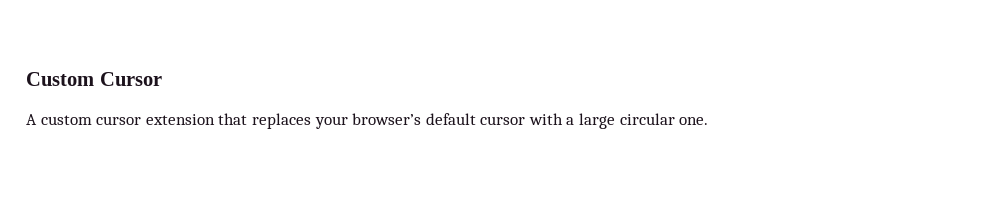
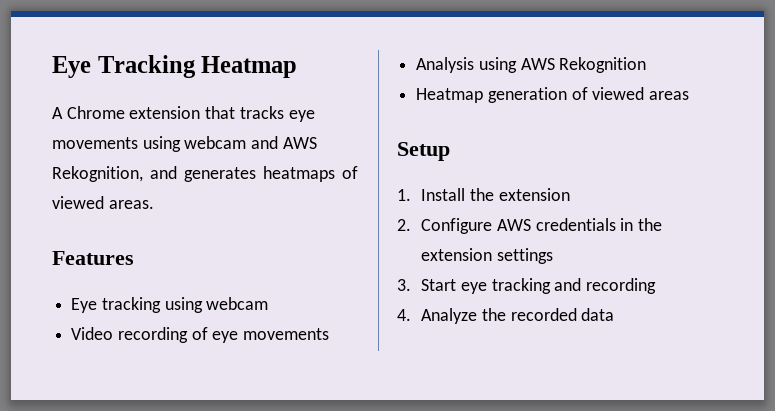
[26,72,162,86] [26,113,709,129] Custom Cursor // A custom cursor extension that replaces your browser’s default cursor with a large circular one. -> [52,55,298,78] [52,106,315,122] [52,136,317,152] [52,166,358,182] [52,196,154,209] [52,251,134,265] [71,297,269,313] [71,327,330,343] [416,57,647,73] [416,87,690,103] [397,142,450,161] [397,188,570,201] [397,218,663,234] [421,248,553,264] [397,278,657,294] [397,308,615,324] Eye Tracking Heatmap // A Chrome extension that tracks eye movements using webcam and AWS Rekognition, and generates heatmaps of viewed areas. // Features // Eye tracking using webcam // Video recording of eye movements // Analysis using AWS Rekognition // Heatmap generation of viewed areas // Setup // 1. Install the extension // 2. Configure AWS credentials in the extension settings // 3. Start eye tracking and recording // 4. Analyze the recorded data

